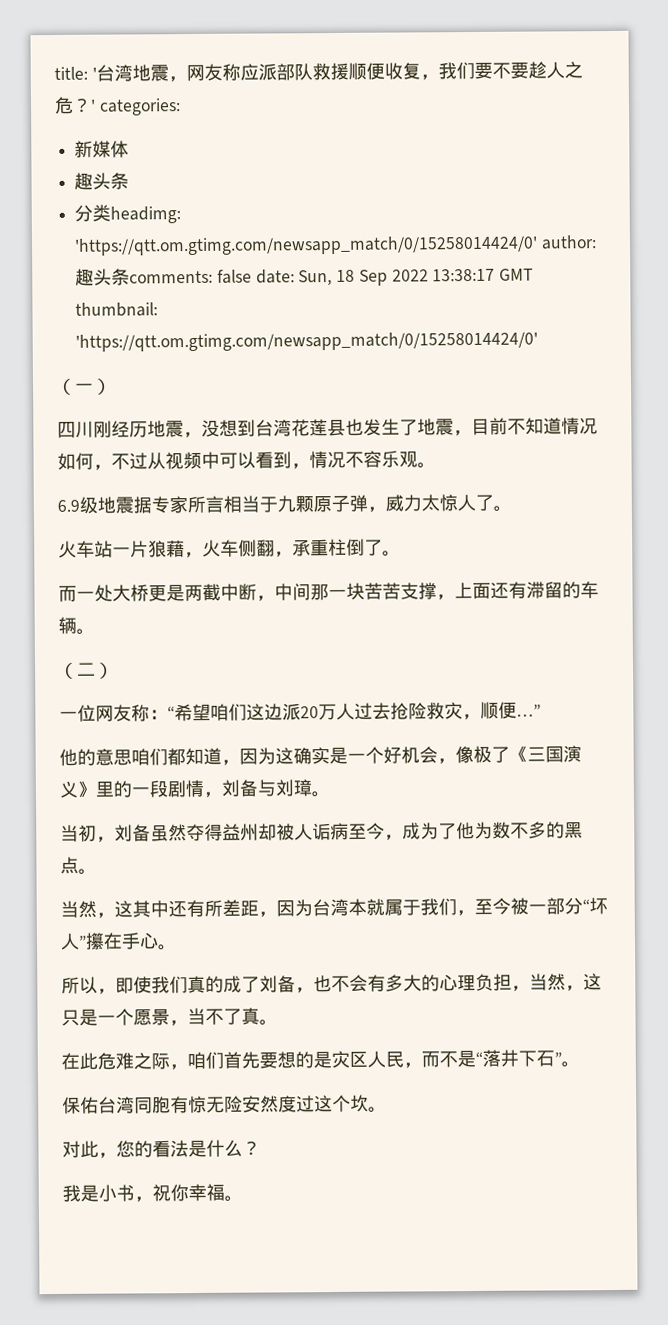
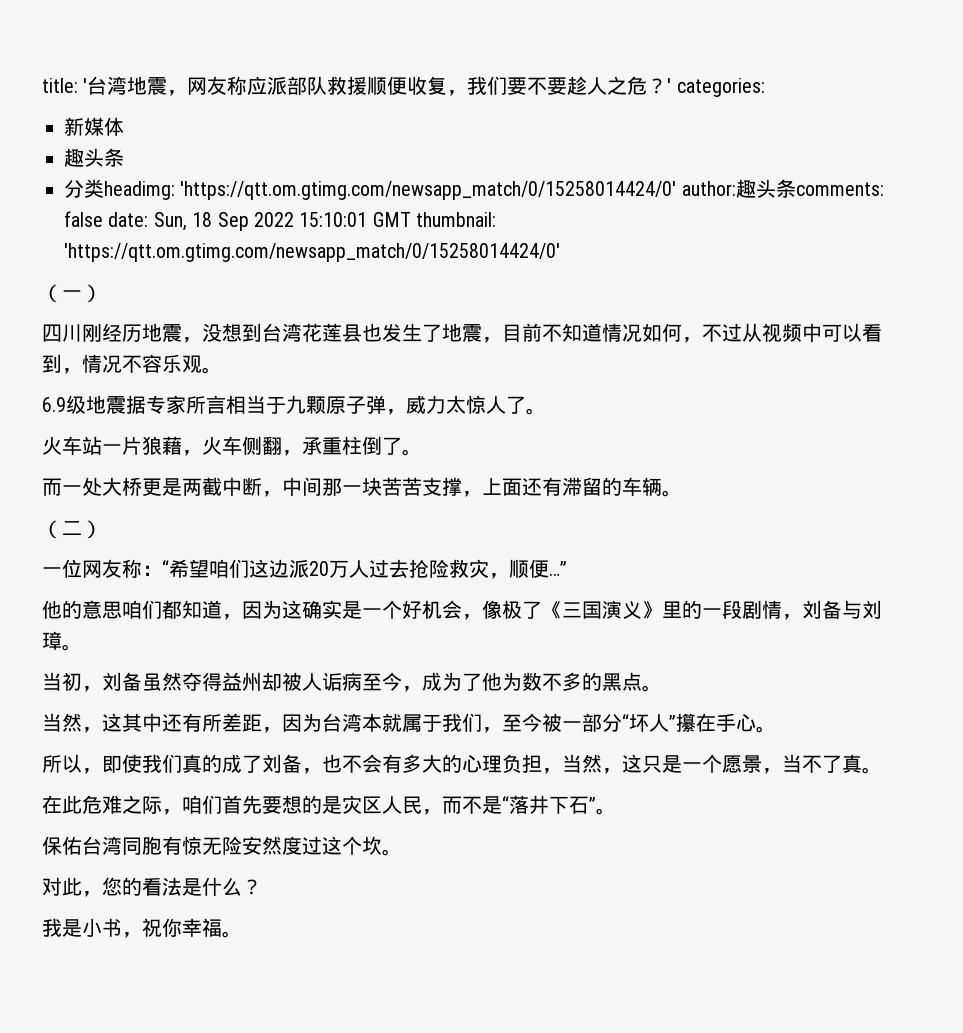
[432,268,496,282] 13:38:17 -> [299,212,368,227] 15:10:01

